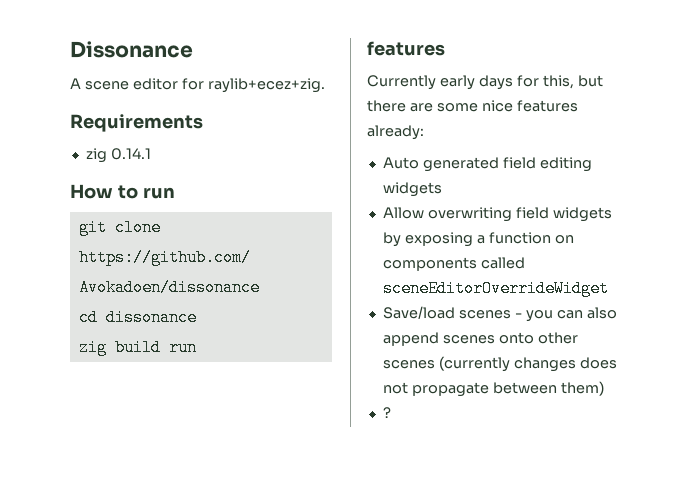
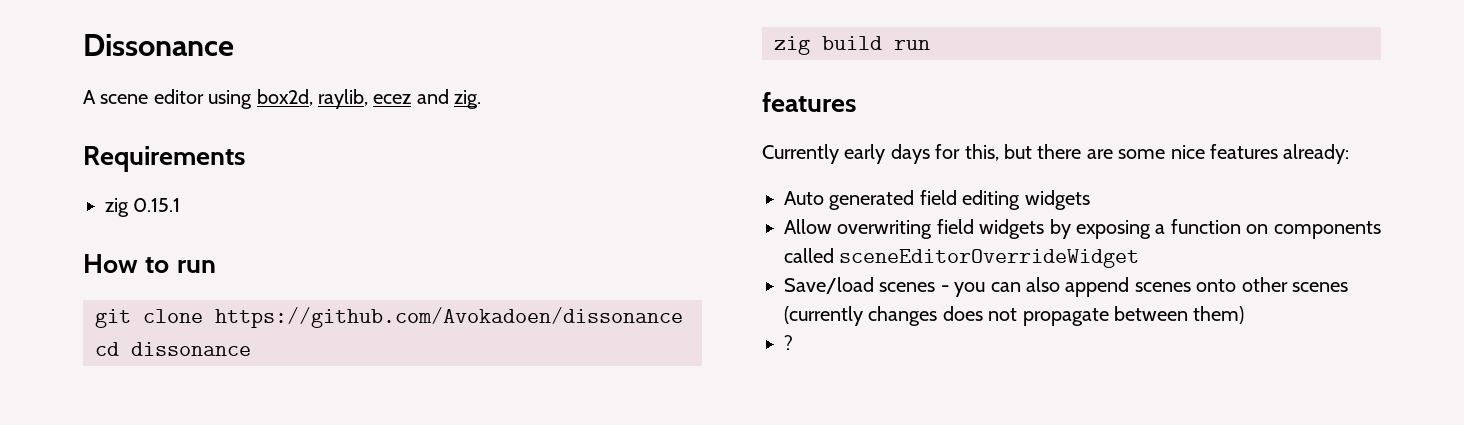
[181,78,325,93] for raylib+ecez+zig. -> [208,89,482,109] using box2d, raylib, ecez and zig.
[110,148,151,160] 0.14.1 -> [133,198,181,212] 0.15.1

